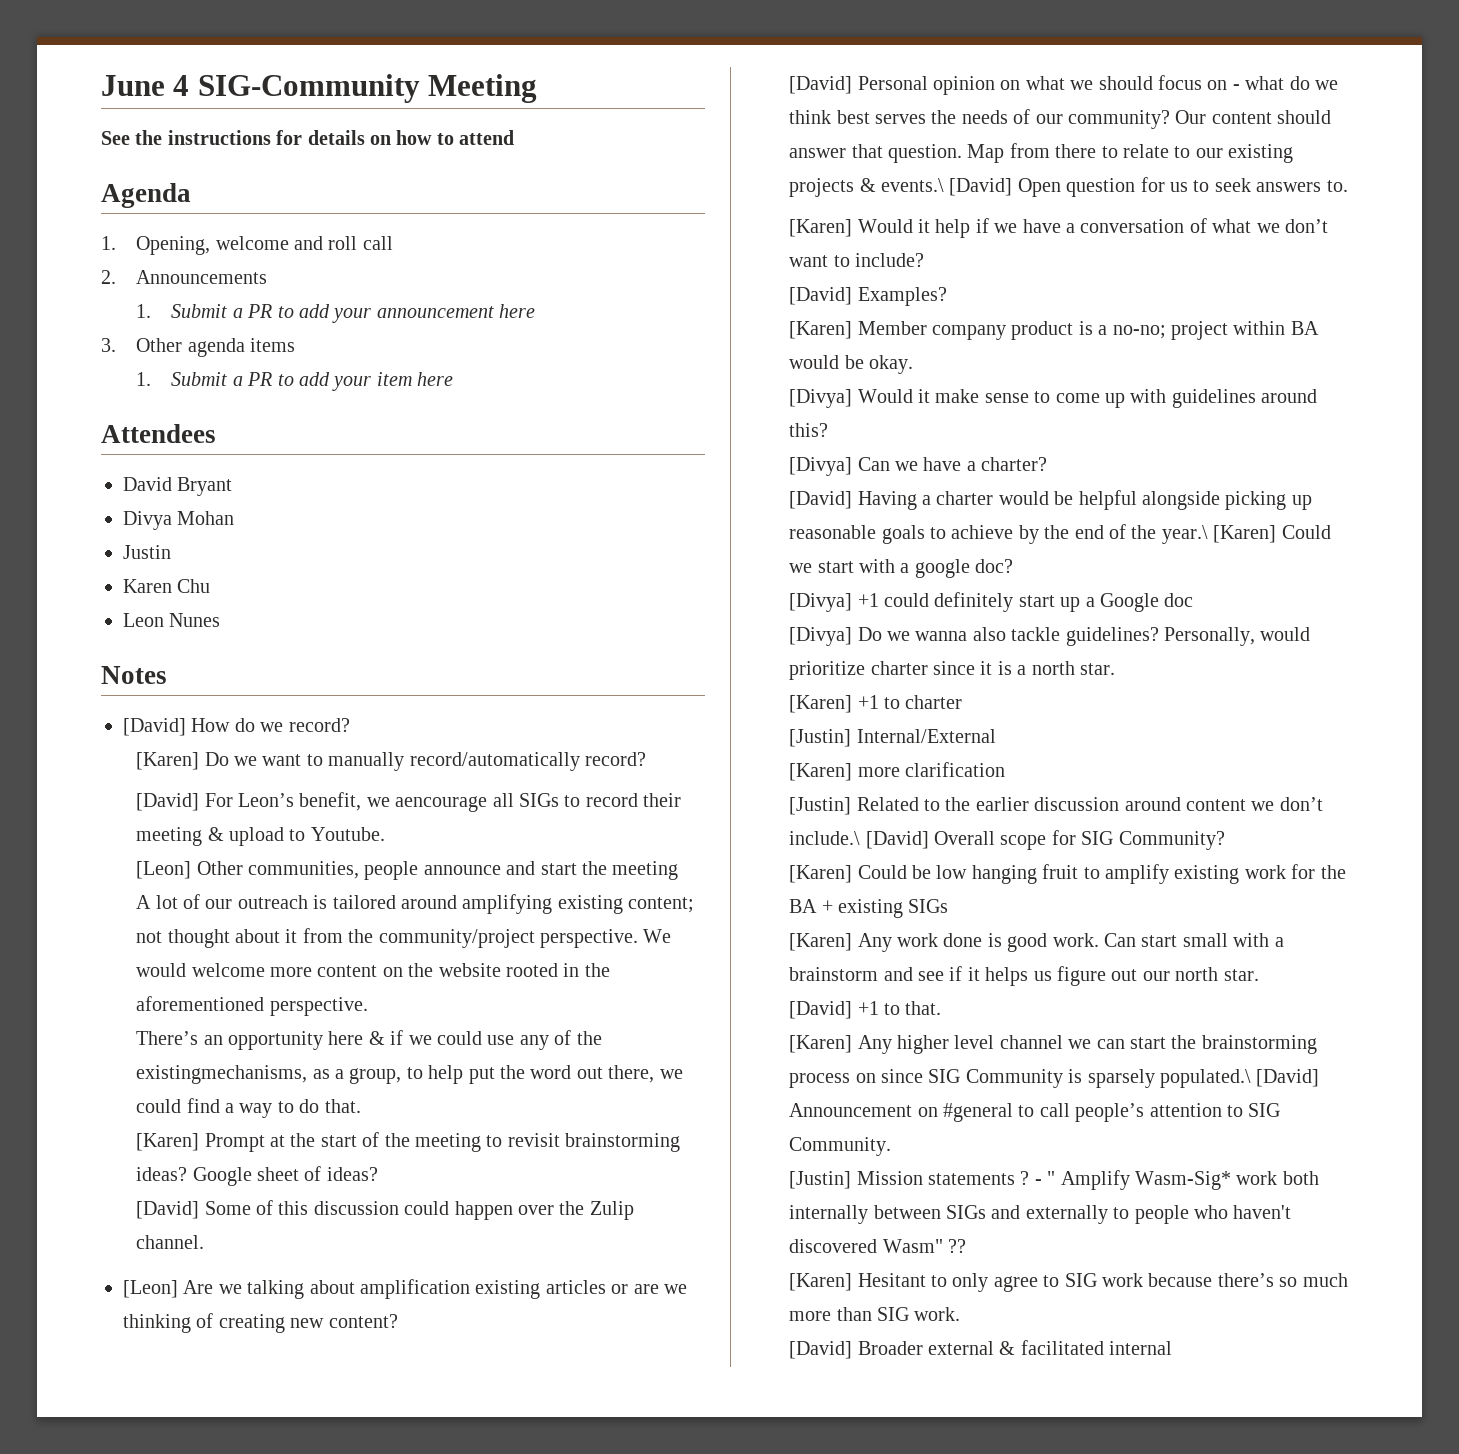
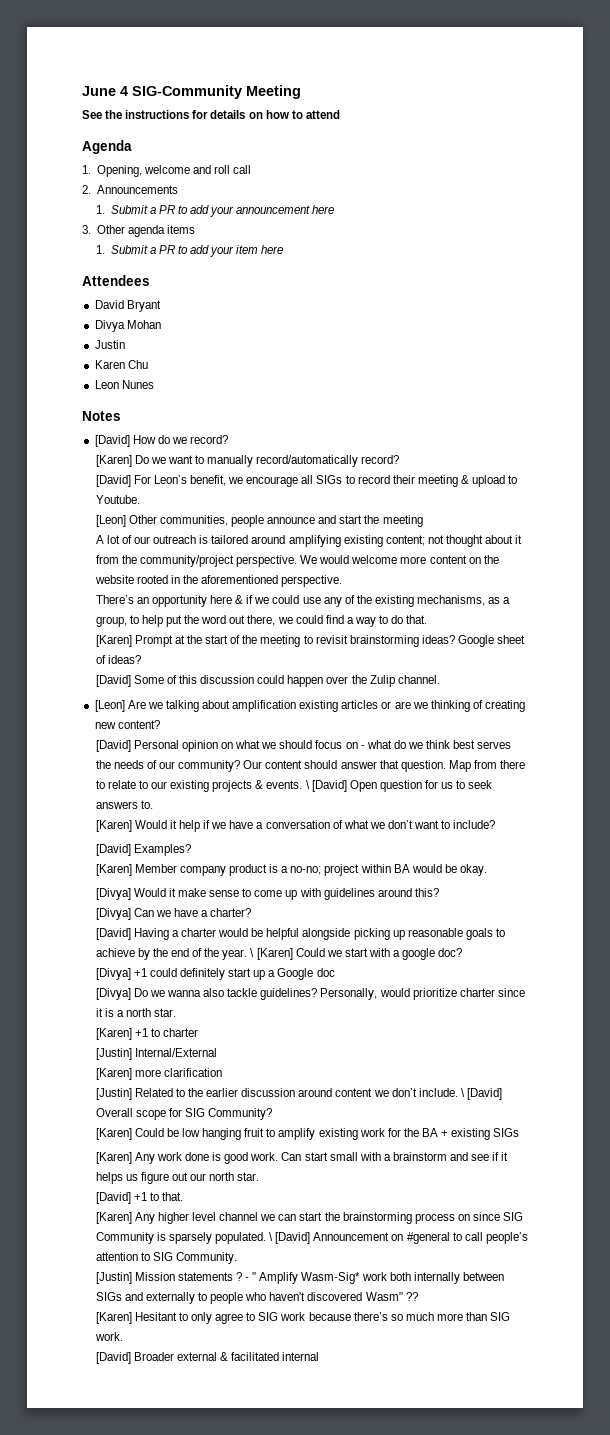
[395,796,488,812] aencourage -> [246,476,299,487] encourage
[136,1065,308,1084] existingmechanisms, -> [375,595,486,607] existing mechanisms,
[881,178,945,192] events.\ -> [266,780,310,789] events. \
[1161,525,1208,544] year.\ -> [222,948,255,960] year. \
[789,831,861,845] include.\ -> [418,1088,465,1097] include. \
[1160,1069,1252,1088] populated.\ -> [215,1232,274,1244] populated. \

